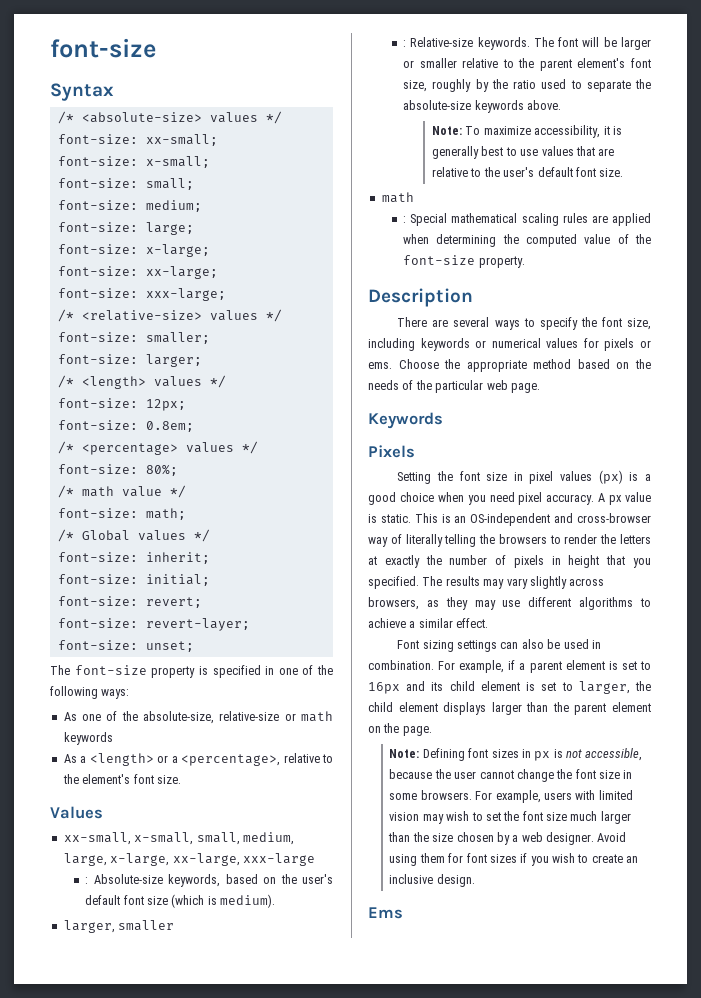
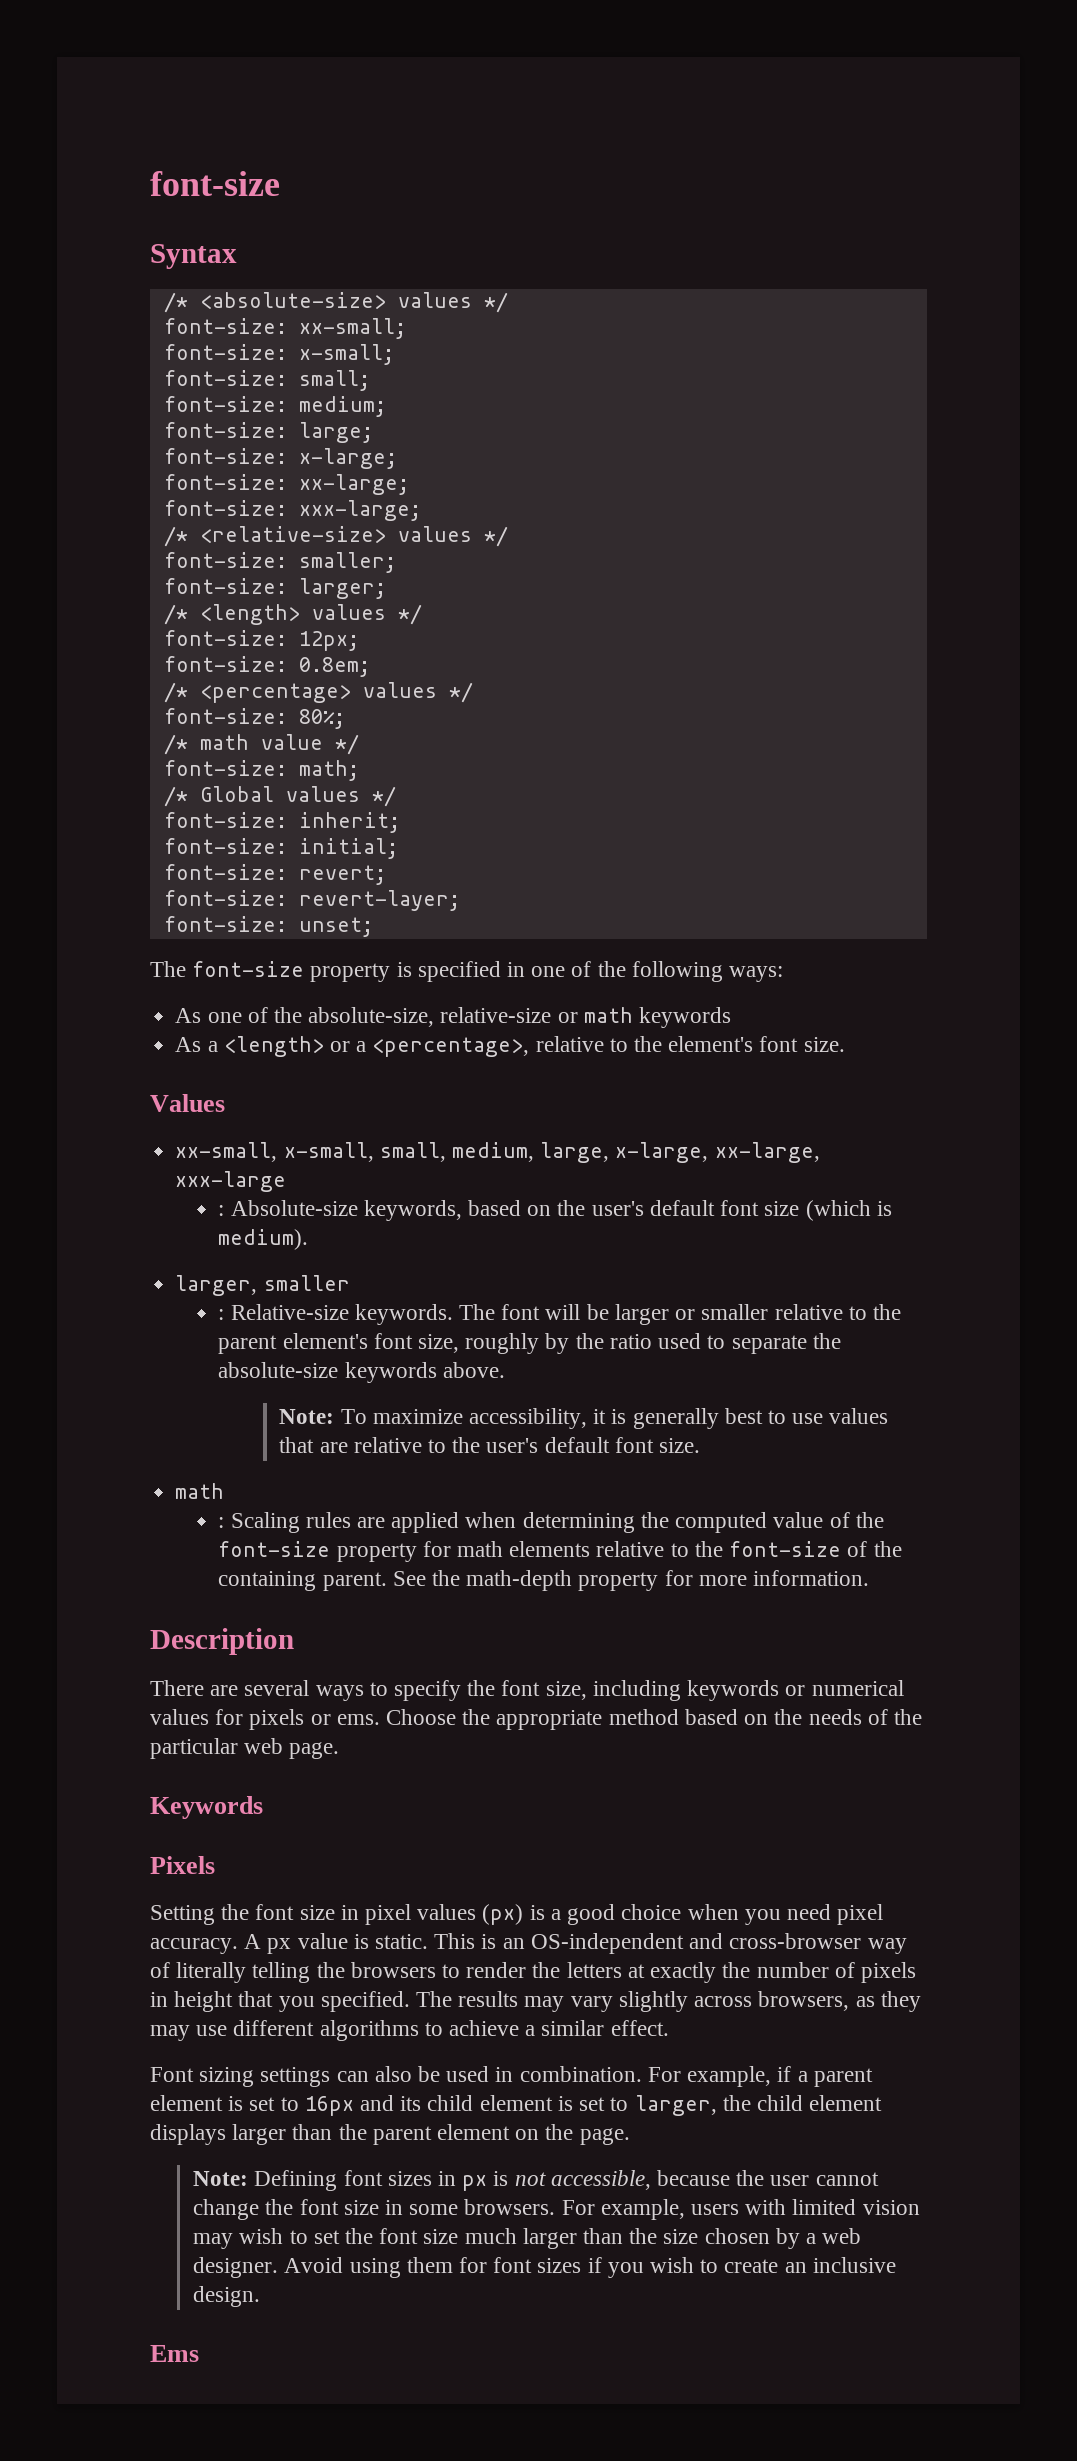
[410,213,559,226] Special mathematical scaling -> [230,1512,300,1533] Scaling
[478,256,525,268] property. -> [336,1541,902,1562] [218,1570,870,1591] property for math elements relative to the font-size of the containing parent. See the math-depth property for more information.

